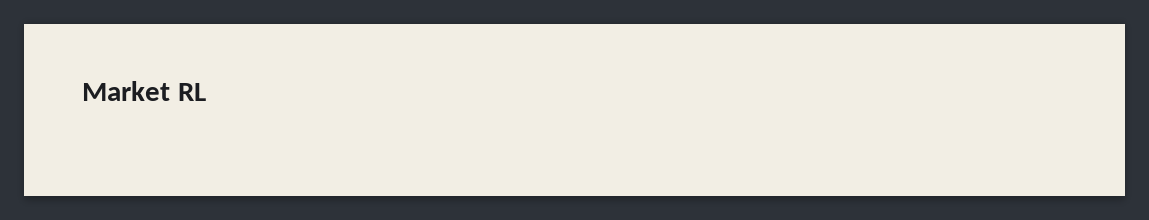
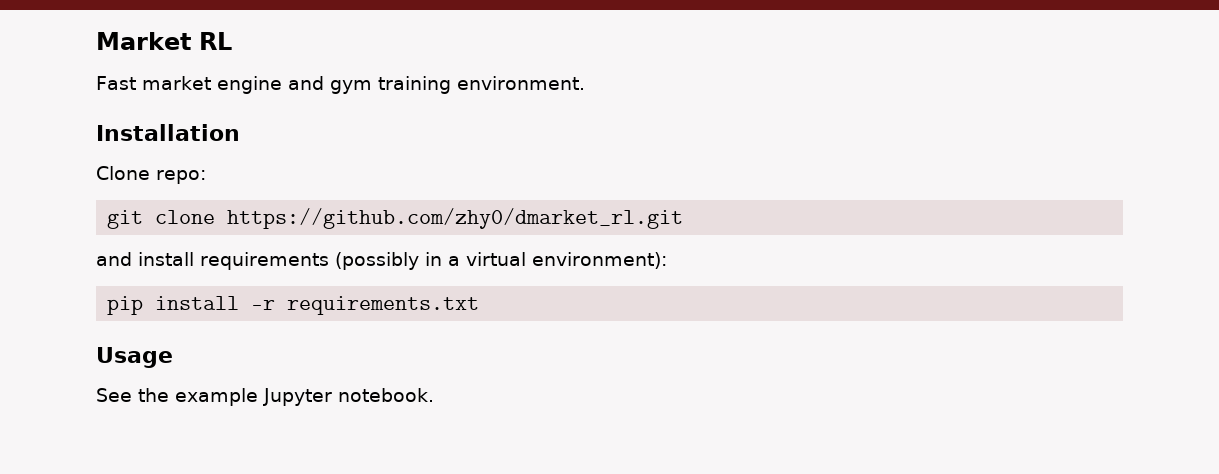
(206, 92) none -> [96,76,585,94] [96,124,240,141] [96,166,206,184] [107,208,684,229] [96,252,667,270] [107,296,480,315] [96,347,173,368] [96,388,434,406] // Fast market engine and gym training environment. // Installation // Clone repo: // git clone https://github.com/zhy0/dmarket_rl.git // and install requirements (possibly in a virtual environment): // pip install -r requirements.txt // Usage // See the example Jupyter notebook.

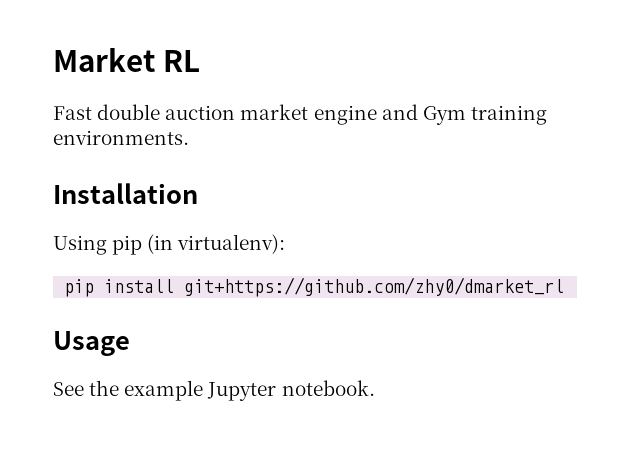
(136, 83) none -> [97,104,236,120] double auction
[329,76,585,94] [96,124,240,141] [96,166,206,184] [107,208,684,229] [96,252,667,270] gym training environment. // Installation // Clone repo: // git clone https://github.com/zhy0/dmarket_rl.git // and install requirements (possibly in a virtual environment): -> [422,105,547,125] [53,130,189,145] [53,183,198,204] [53,234,286,255] Gym training environments. // Installation // Using pip (in virtualenv):
[251,296,480,315] -r requirements.txt -> [184,277,565,297] git+https://github.com/zhy0/dmarket_rl

